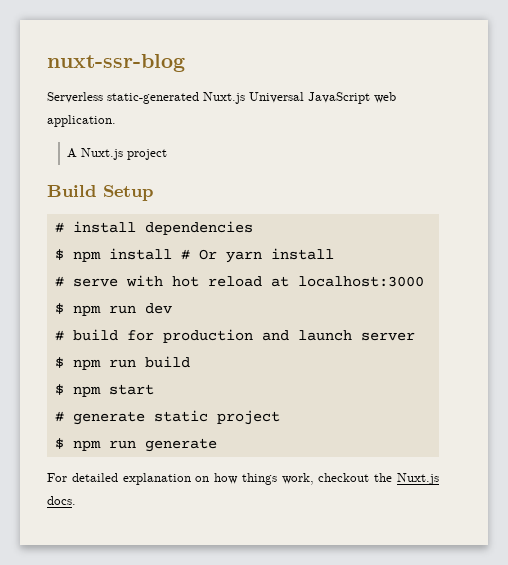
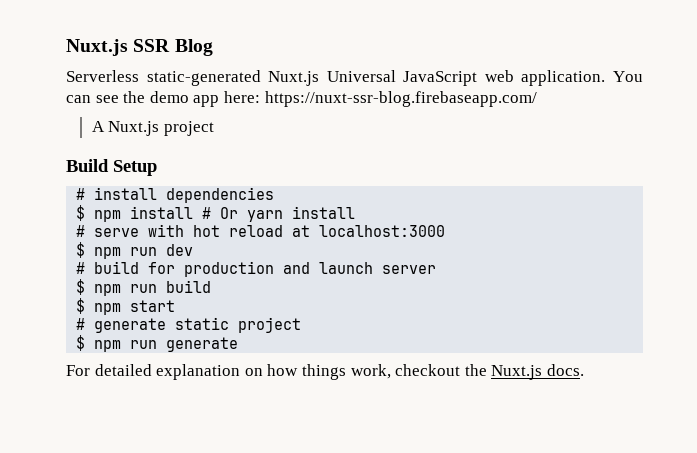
[47,54,185,72] nuxt-ssr-blog -> [66,39,213,56] Nuxt.js SSR Blog
(116, 121) none -> [612,71,643,82] [66,91,537,107] You can see the demo app here: https://nuxt-ssr-blog.firebaseapp.com/

